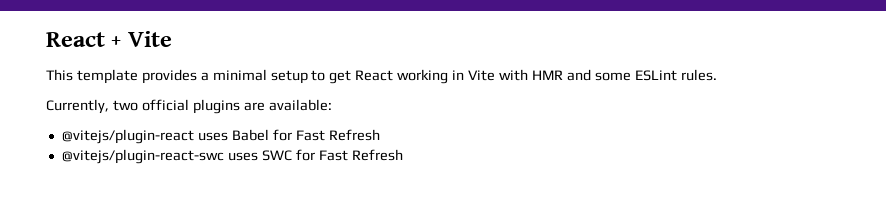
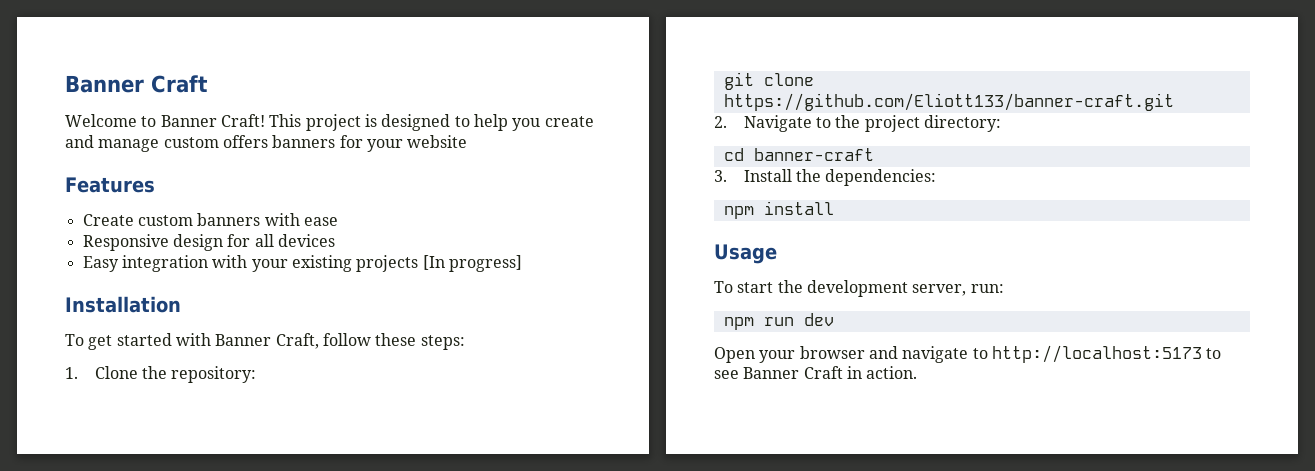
[46,31,172,47] [46,69,717,84] [46,99,332,114] [61,129,380,144] [61,149,403,164] React + Vite // This template provides a minimal setup to get React working in Vite with HMR and some ESLint rules. // Currently, two official plugins are available: // @vitejs/plugin-react uses Babel for Fast Refresh // @vitejs/plugin-react-swc uses SWC for Fast Refresh -> [65,75,208,93] [65,114,594,131] [65,135,468,152] [65,177,155,193] [82,213,338,226] [82,234,335,251] [82,255,522,272] [65,296,181,313] [65,333,465,350] [65,366,257,383] [723,72,814,90] [723,93,1174,111] [714,115,1002,132] [723,148,874,161] [714,169,937,186] [723,201,834,219] [714,244,777,264] [714,280,1004,297] [723,313,834,330] [714,345,1222,363] [714,366,918,379] Banner Craft // Welcome to Banner Craft! This project is designed to help you create and manage custom offers banners for your website // Features // Create custom banners with ease // Responsive design for all devices // Easy integration with your existing projects [In progress] // Installation // To get started with Banner Craft, follow these steps: // 1. Clone the repository: // git clone https://github.com/Eliott133/banner-craft.git // 2. Navigate to the project directory: // cd banner-craft // 3. Install the dependencies: // npm install // Usage // To start the development server, run: // npm run dev // Open your browser and navigate to http://localhost:5173 to see Banner Craft in action.

